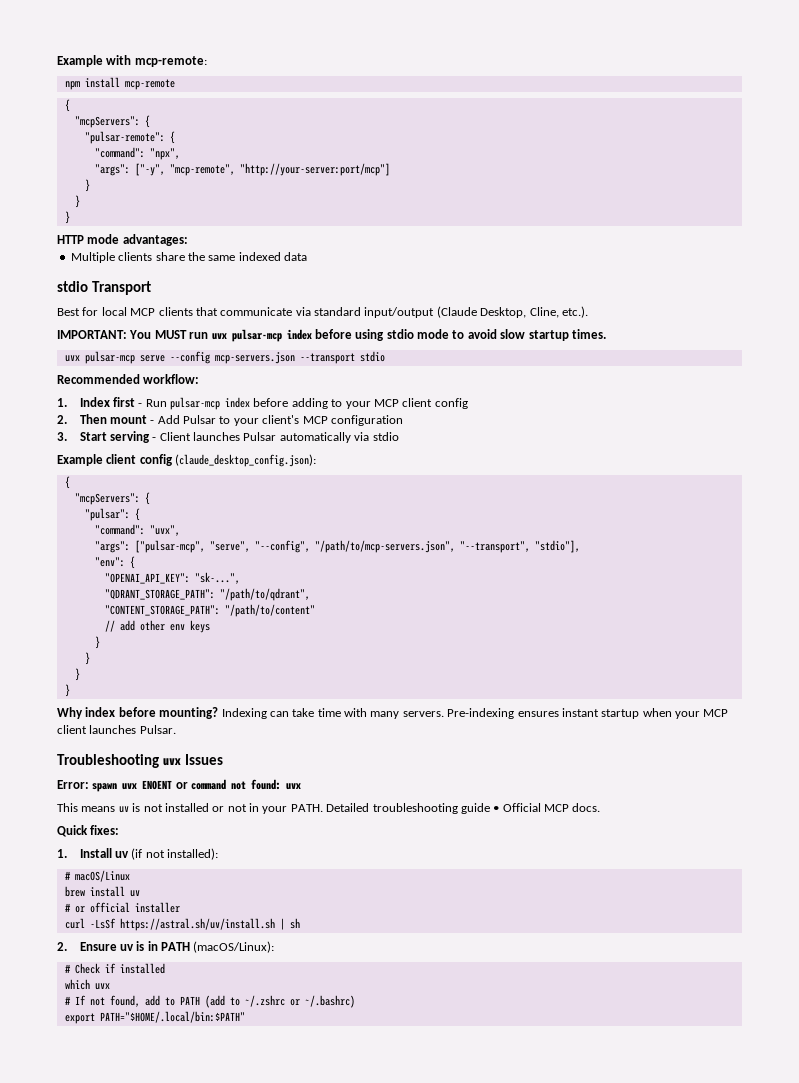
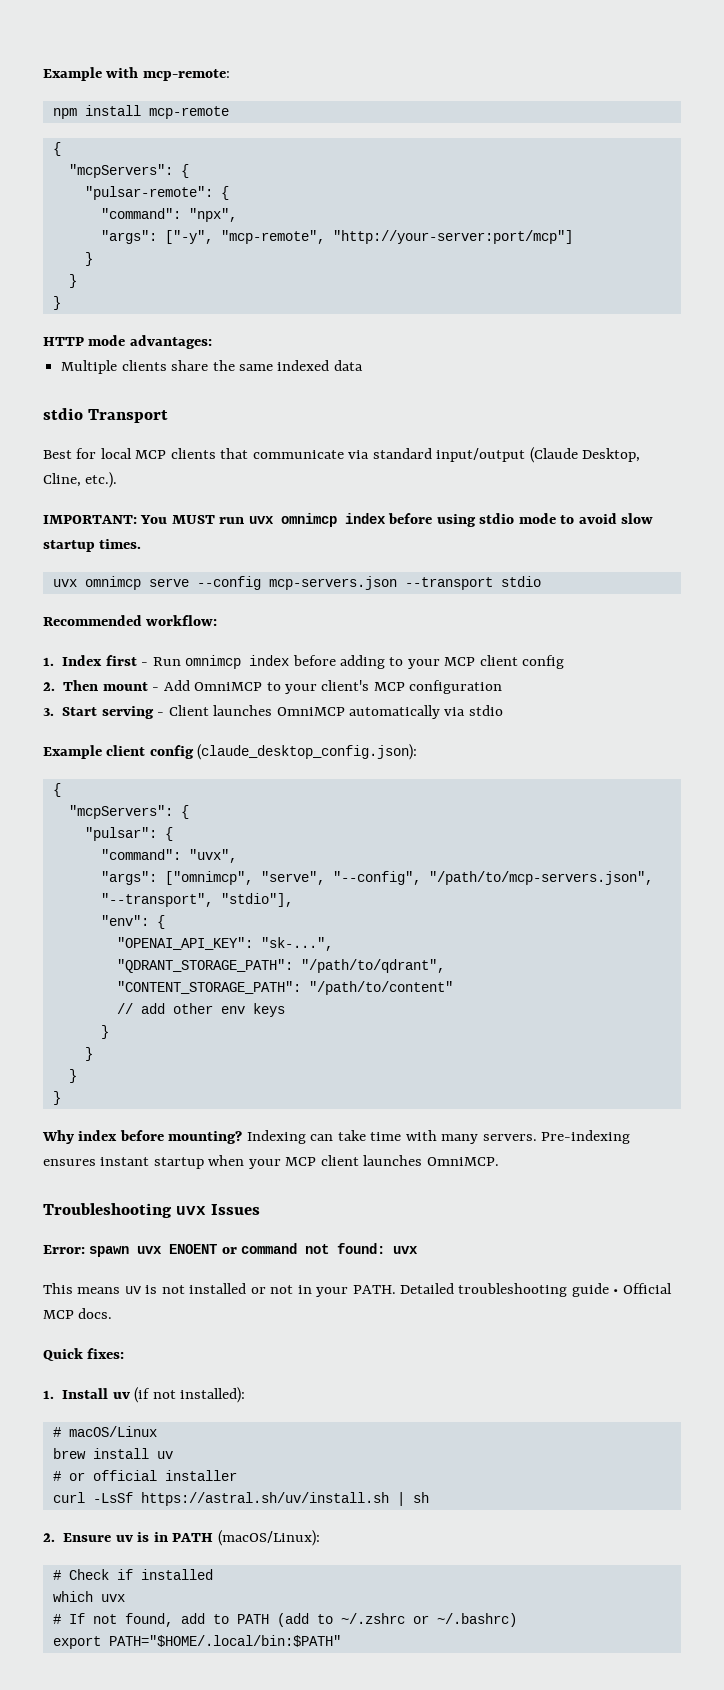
[231,329,282,342] pulsar-mcp -> [280,513,337,527] omnimcp
[84,351,135,364] pulsar-mcp -> [84,576,141,590] omnimcp
[170,397,221,410] pulsar-mcp -> [185,655,242,669] omnimcp
[183,415,217,424] Pulsar -> [194,682,263,691] OmniMCP
[243,432,277,441] Pulsar -> [276,707,345,716] OmniMCP
[134,540,205,553] ["pulsar-mcp", -> [164,871,253,885] ["omnimcp",
[139,725,176,734] Pulsar. -> [426,1157,499,1166] OmniMCP.

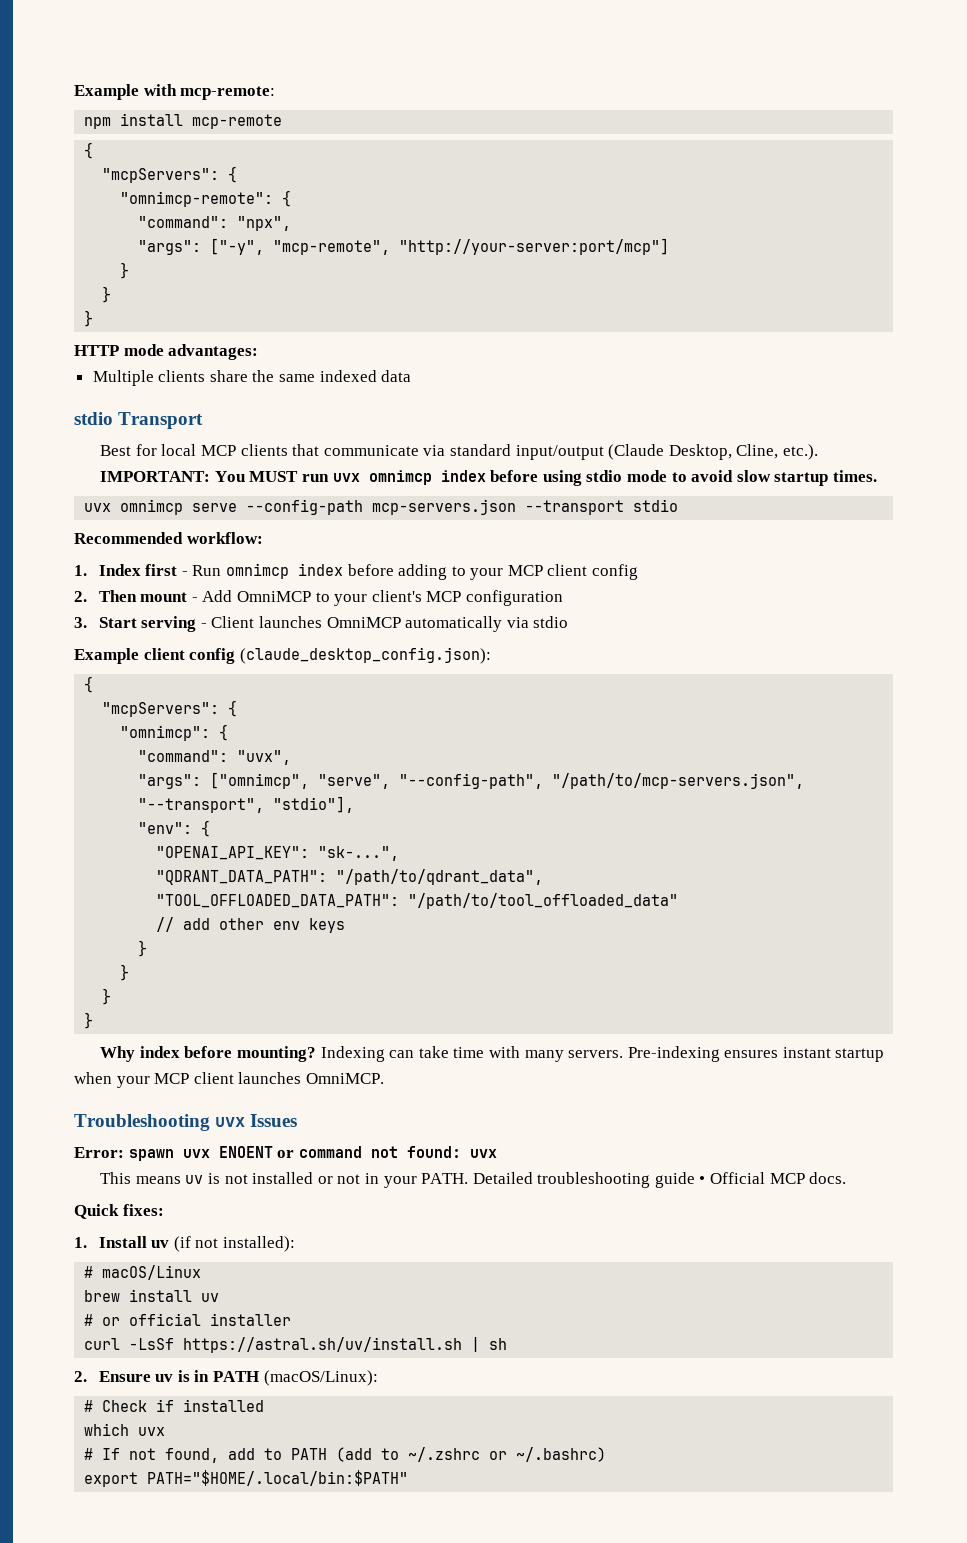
[84,186,213,200] "pulsar-remote": -> [120,191,274,207] "omnimcp-remote":
[196,576,261,590] --config -> [246,499,364,515] --config-path
[84,827,157,841] "pulsar": -> [120,725,211,741] "omnimcp":
[332,871,421,885] "--config", -> [399,773,544,789] "--config-path",
[116,959,445,973] [116,981,453,995] "QDRANT_STORAGE_PATH": "/path/to/qdrant", // "CONTENT_STORAGE_PATH": "/path/to/content" -> [156,869,544,885] [156,893,679,909] "QDRANT_DATA_PATH": "/path/to/qdrant_data", // "TOOL_OFFLOADED_DATA_PATH": "/path/to/tool_offloaded_data"

